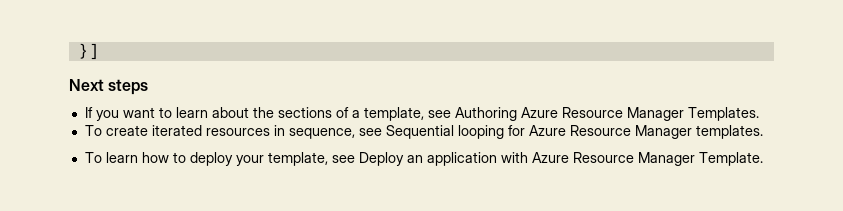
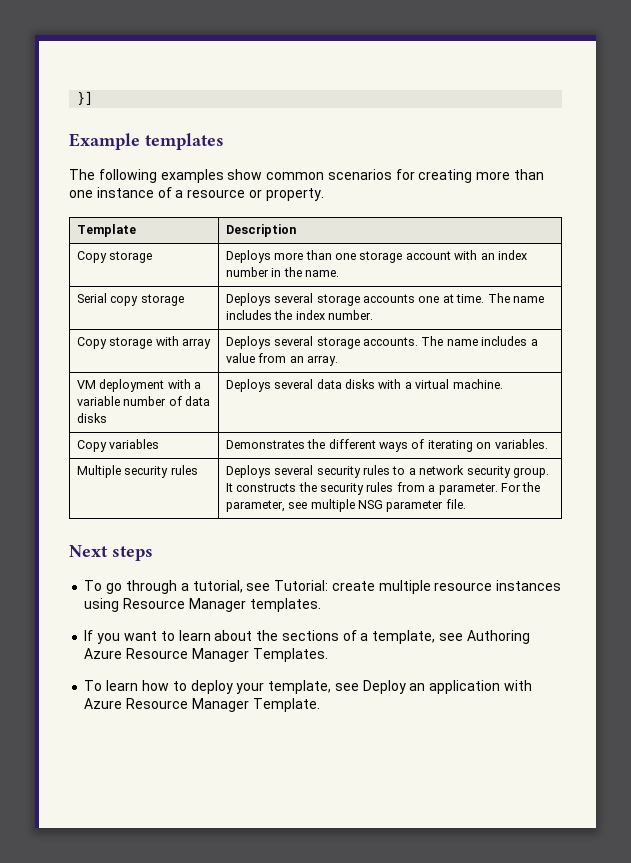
[69,79,149,95] Next steps -> [69,133,224,150] [69,169,545,183] [69,187,324,201] [76,224,136,237] [225,224,296,237] [76,251,153,263] [225,250,527,263] [225,267,340,277] [76,293,184,306] [225,293,544,306] [225,310,374,320] [76,336,212,349] [225,336,538,349] [225,353,339,366] [76,379,202,392] [76,396,211,406] [76,413,107,423] [225,379,503,392] [76,439,160,452] [225,439,548,452] [76,465,198,478] [225,465,549,478] [225,482,541,495] [225,499,466,512] [69,545,153,561] [84,580,562,594] [84,598,321,612] Example templates // The following examples show common scenarios for creating more than one instance of a resource or property. // Template | Description // Copy storage | Deploys more than one storage account with an index number in the name. // Serial copy storage | Deploys several storage accounts one at time. The name includes the index number. // Copy storage with array | Deploys several storage accounts. The name includes a value from an array. // VM deployment with a variable number of data disks | Deploys several data disks with a virtual machine. // Copy variables | Demonstrates the different ways of iterating on variables. // Multiple security rules | Deploys several security rules to a network security group. It constructs the security rules from a parameter. For the parameter, see multiple NSG parameter file. // Next steps // To go through a tutorial, see Tutorial: create multiple resource instances using Resource Manager templates.
[84,125,763,139] // To create iterated resources in sequence, see Sequential looping for Azure Resource Manager templates. -> (328, 655) none

